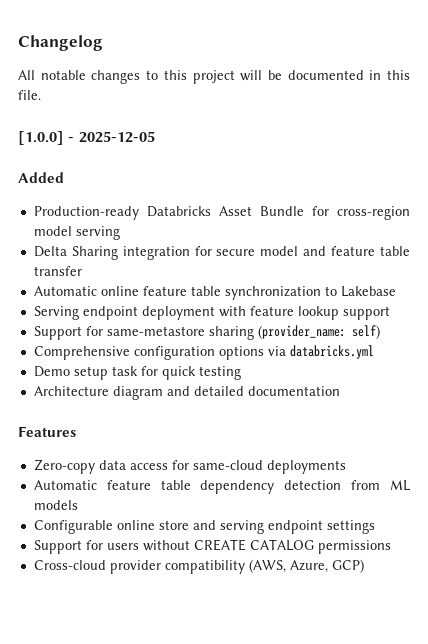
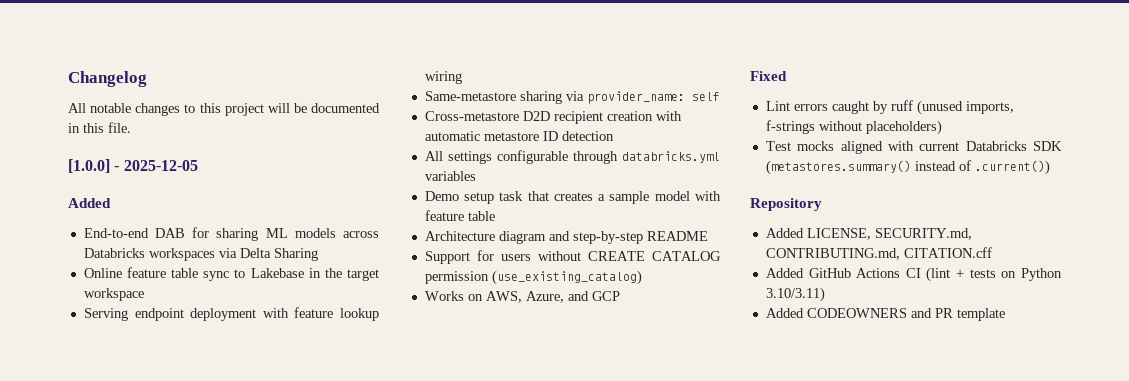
[33,206,410,220] [33,226,120,240] [33,246,411,260] [33,266,82,276] [33,286,396,300] Production-ready Databricks Asset Bundle for cross-region model serving // Delta Sharing integration for secure model and feature table transfer // Automatic online feature table synchronization to Lakebase -> [83,227,380,241] [83,248,318,261] [83,267,379,281] [83,288,144,301] End-to-end DAB for sharing ML models across Databricks workspaces via Delta Sharing // Online feature table sync to Lakebase in the target workspace
[342,306,390,320] [33,325,380,340] [33,346,286,360] support // Support for same-metastore sharing (provider_name: self) // Comprehensive configuration options via -> [424,71,462,84] [424,91,720,104] [424,111,682,124] [424,131,614,141] [424,150,618,164] wiring // Same-metastore sharing via provider_name: self // Cross-metastore D2D recipient creation with automatic metastore ID detection // All settings configurable through
(374, 352) none -> [424,171,476,181] variables
[140,366,241,380] [33,386,340,400] [18,426,76,437] [33,459,346,474] [33,480,411,494] [33,500,78,510] [33,520,375,534] for quick testing // Architecture diagram and detailed documentation // Features // Zero-copy data access for same-cloud deployments // Automatic feature table dependency detection from ML models // Configurable online store and serving endpoint settings -> [527,191,721,204] [424,210,495,221] [424,231,708,244] that creates a sample model with feature table // Architecture diagram and step-by-step README
[317,540,391,554] [33,559,364,574] permissions // Cross-cloud provider compatibility (AWS, Azure, GCP) -> [424,270,642,285] [424,291,620,303] [750,71,787,81] [765,100,1014,115] [765,120,942,135] [765,141,1062,154] [765,160,1050,175] [750,198,822,211] [765,228,972,240] [765,247,992,260] [765,267,1062,282] [765,287,825,302] [765,308,1005,321] permission (use_existing_catalog) // Works on AWS, Azure, and GCP // Fixed // Lint errors caught by ruff (unused imports, f-strings without placeholders) // Test mocks aligned with current Databricks SDK (metastores.summary() instead of .current()) // Repository // Added LICENSE, SECURITY.md, CONTRIBUTING.md, CITATION.cff // Added GitHub Actions CI (lint + tests on Python 3.10/3.11) // Added CODEOWNERS and PR template

